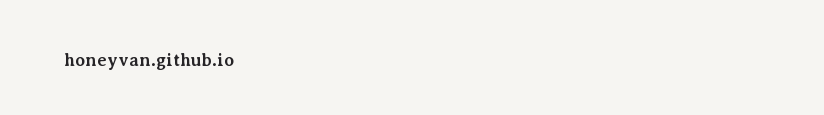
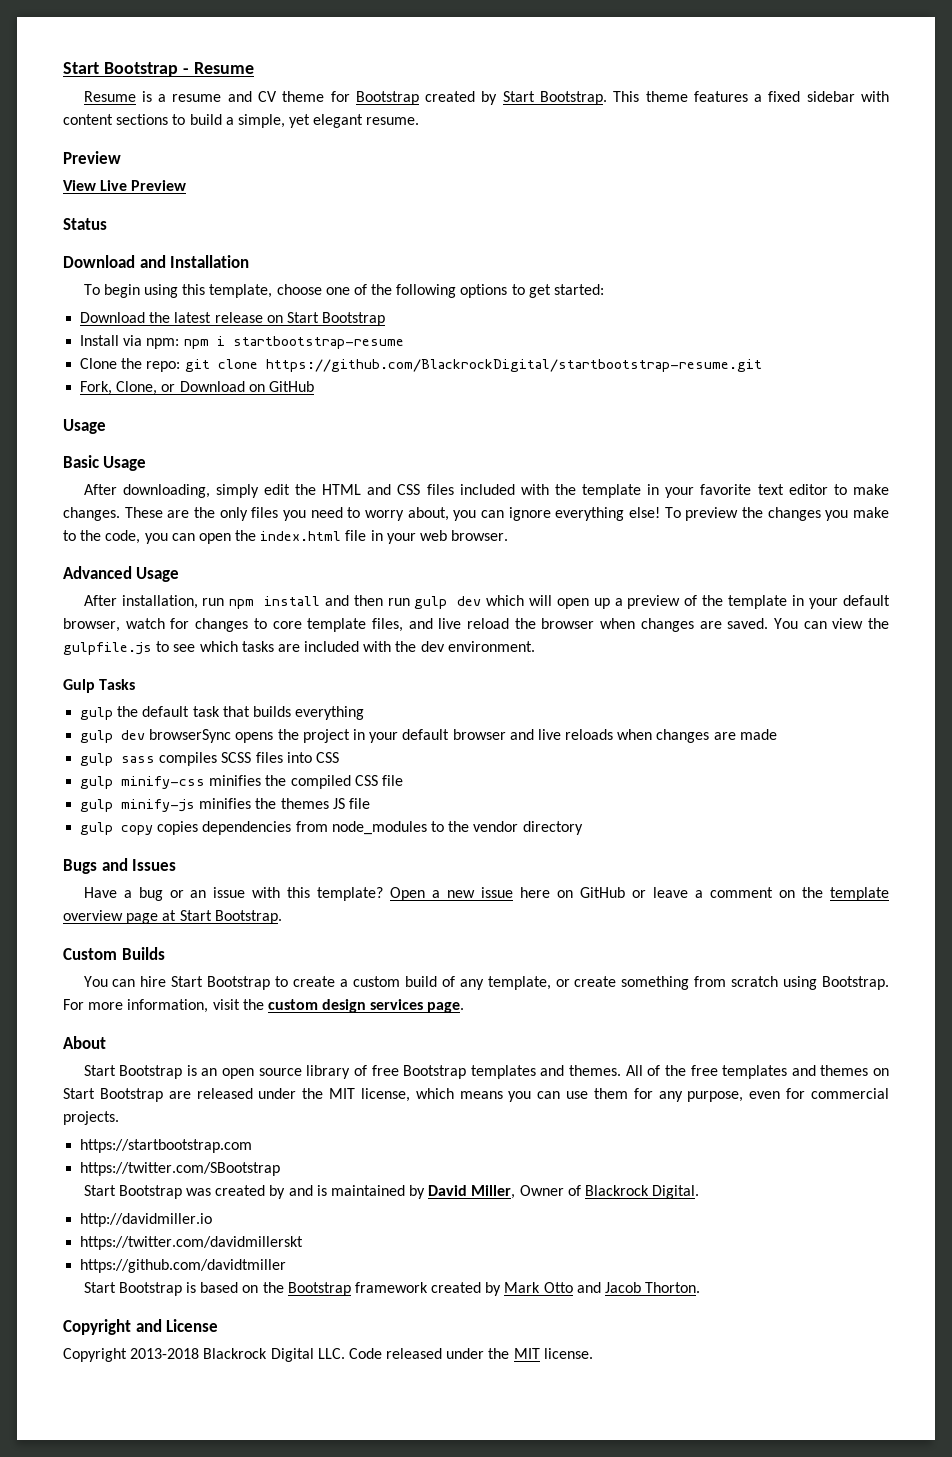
[64,53,234,70] honeyvan.github.io -> [63,62,254,77] [83,91,889,105] [63,114,420,128] [63,151,121,164] [63,180,187,191] [63,218,107,230] [63,255,250,268] [83,284,604,298] [80,312,386,326] [80,335,404,349] [80,358,762,372] [80,381,314,395] [63,419,106,434] [63,455,147,471] [83,484,889,498] [63,507,889,521] [63,530,509,544] [63,566,180,582] [83,595,891,609] [63,618,890,632] [63,641,535,655] [63,679,136,693] [80,706,365,720] [80,729,777,743] [80,752,339,766] [80,775,403,789] [80,798,370,812] [80,821,583,835] [63,858,177,874] [83,887,889,901] [63,910,282,924] [63,947,165,960] [83,976,889,990] [63,999,465,1013] [63,1036,106,1049] [83,1065,889,1079] [63,1088,890,1102] [63,1111,119,1125] [80,1139,253,1153] [80,1162,281,1176] [83,1185,700,1199] [80,1213,213,1227] [80,1236,304,1250] [80,1259,287,1273] [83,1282,701,1296] [63,1319,219,1335] [63,1348,593,1362] Start Bootstrap - Resume // Resume is a resume and CV theme for Bootstrap created by Start Bootstrap. This theme features a fixed sidebar with content sections to build a simple, yet elegant resume. // Preview // View Live Preview // Status // Download and Installation // To begin using this template, choose one of the following options to get started: // Download the latest release on Start Bootstrap // Install via npm: npm i startbootstrap-resume // Clone the repo: git clone https://github.com/BlackrockDigital/startbootstrap-resume.git // Fork, Clone, or Download on GitHub // Usage // Basic Usage // After downloading, simply edit the HTML and CSS files included with the template in your favorite text editor to make changes. These are the only files you need to worry about, you can ignore everything else! To preview the changes you make to the code, you can open the index.html file in your web browser. // Advanced Usage // After installation, run npm install and then run gulp dev which will open up a preview of the template in your default browser, watch for changes to core template files, and live reload the browser when changes are saved. You can view the gulpfile.js to see which tasks are included with the dev environment. // Gulp Tasks // gulp the default task that builds everything // gulp dev browserSync opens the project in your default browser and live reloads when changes are made // gulp sass compiles SCSS files into CSS // gulp minify-css minifies the compiled CSS file // gulp minify-js minifies the themes JS file // gulp copy copies dependencies from node_modules to the vendor directory // Bugs and Issues // Have a bug or an issue with this template? Open a new issue here on GitHub or leave a comment on the template overview page at Start Bootstrap. // Custom Builds // You can hire Start Bootstrap to create a custom build of any template, or create something from scratch using Bootstrap. For more information, visit the custom design services page. // About // Start Bootstrap is an open source library of free Bootstrap templates and themes. All of the free templates and themes on Start Bootstrap are released under the MIT license, which means you can use them for any purpose, even for commercial projects. // https://startbootstrap.com // https://twitter.com/SBootstrap // Start Bootstrap was created by and is maintained by David Miller, Owner of Blackrock Digital. // http://davidmiller.io // https://twitter.com/davidmillerskt // https://github.com/davidtmiller // Start Bootstrap is based on the Bootstrap framework created by Mark Otto and Jacob Thorton. // Copyright and License // Copyright 2013-2018 Blackrock Digital LLC. Code released under the MIT license.

